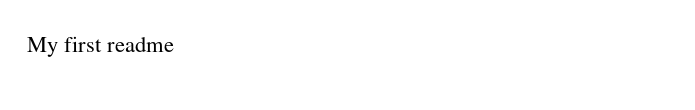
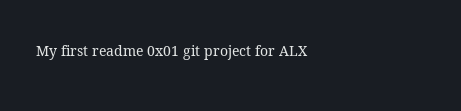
(175, 44) none -> [147,45,308,60] 0x01 git project for ALX

